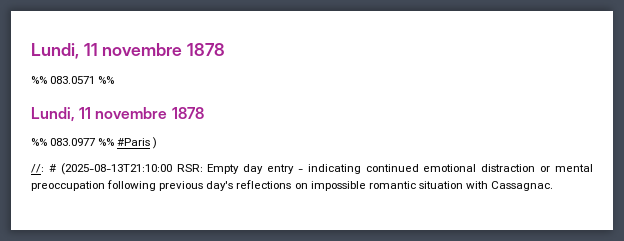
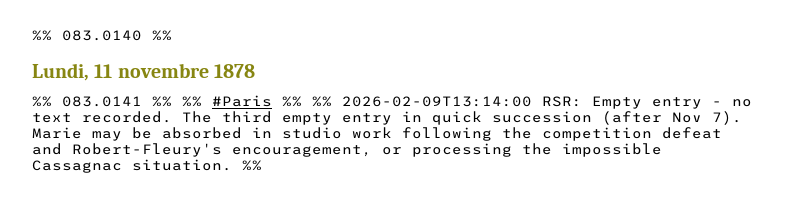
[31,43,226,59] [31,76,96,84] Lundi, 11 novembre 1878 // %% 083.0571 -> [32,30,142,41] %% 083.0140
[50,137,158,149] [31,163,172,175] 083.0977 %% #Paris ) // //: # (2025-08-13T21:10:00 -> [62,95,532,107] 083.0141 %% %% #Paris %% %% 2026-02-09T13:14:00
[243,164,264,174] day -> (642, 102) none
[307,164,593,174] [31,180,554,191] indicating continued emotional distraction or mental preoccupation following previous day's reflections on impossible romantic situation with Cassagnac. -> [732,99,752,107] [32,111,742,125] [32,127,722,141] [32,143,662,157] [32,159,262,173] no text recorded. The third empty entry in quick succession (after Nov 7). Marie may be absorbed in studio work following the competition defeat and Robert-Fleury's encouragement, or processing the impossible Cassagnac situation. %%

